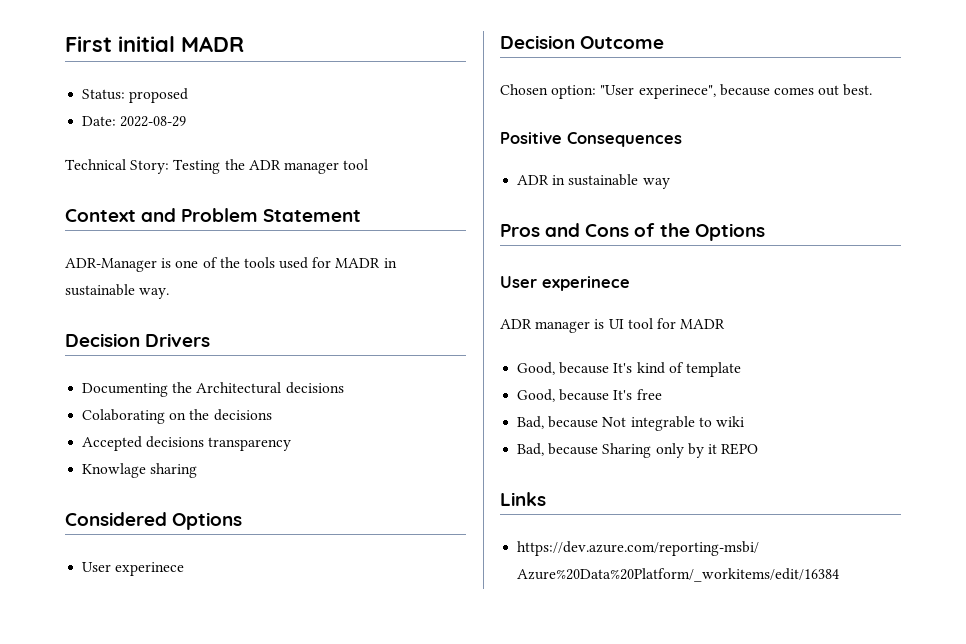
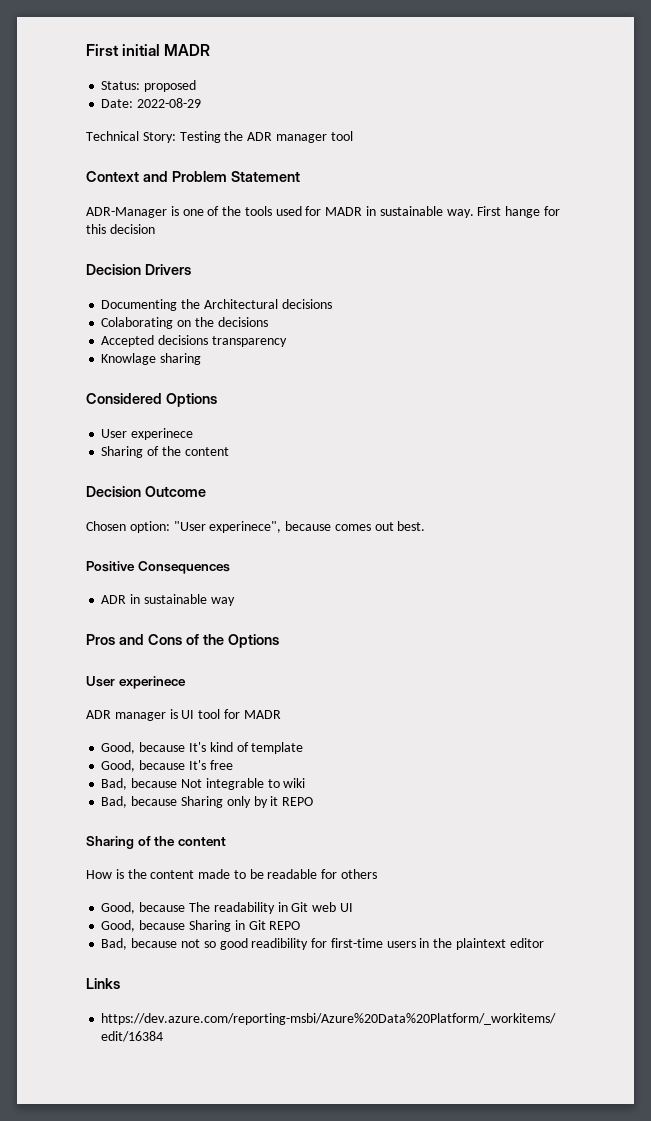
(170, 293) none -> [477,206,560,218] [86,224,155,234] First hange for this decision
(185, 569) none -> [101,446,229,458] // Sharing of the content
(759, 449) none -> [86,836,226,849] [86,869,378,879] [101,902,353,914] [101,920,301,932] [101,938,544,950] // Sharing of the content // How is the content made to be readable for others // Good, because The readability in Git web UI // Good, because Sharing in Git REPO // Bad, because not so good readibility for first-time users in the plaintext editor

